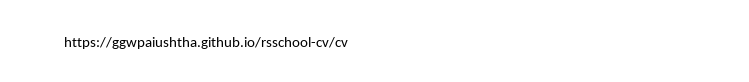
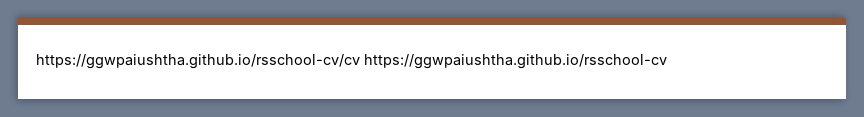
(348, 43) none -> [364,54,667,69] https://ggwpaiushtha.github.io/rsschool-cv

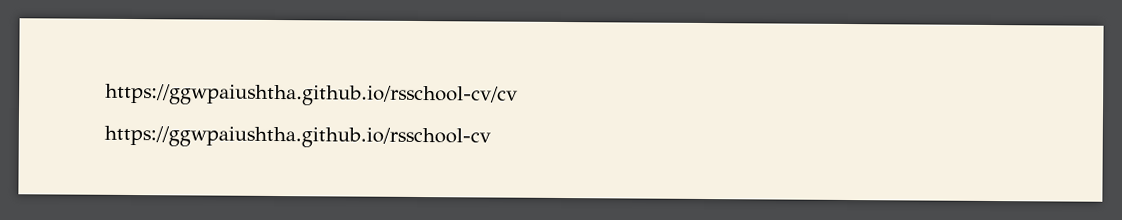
(360, 61) none -> (518, 95) //

